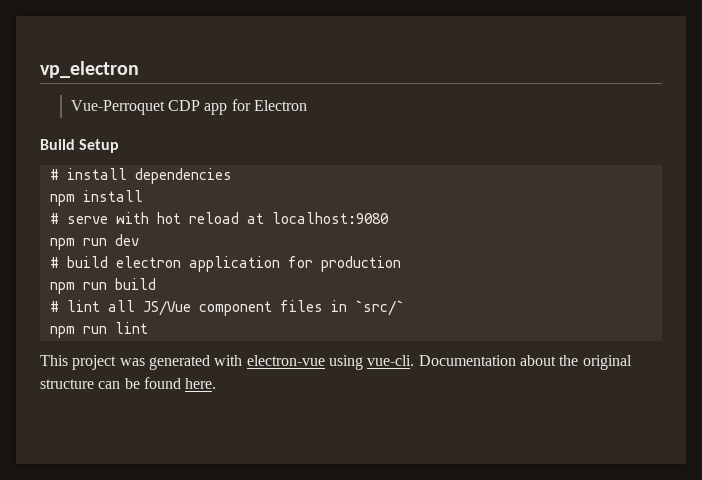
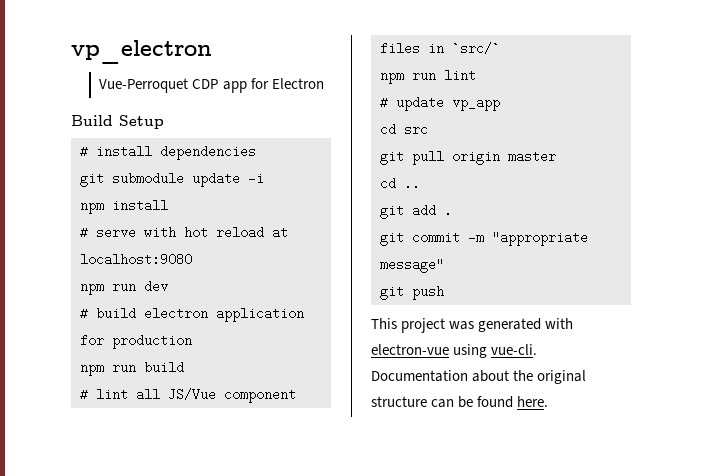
(232, 176) none -> [80,172,264,187] // git submodule update -i
(148, 328) none -> [380,96,500,111] [380,123,428,136] [380,150,556,165] [380,177,420,190] [380,204,452,219] [380,231,588,246] [380,258,444,273] [380,286,444,300] // # update vp_app // cd src // git pull origin master // cd .. // git add . // git commit -m "appropriate message" // git push

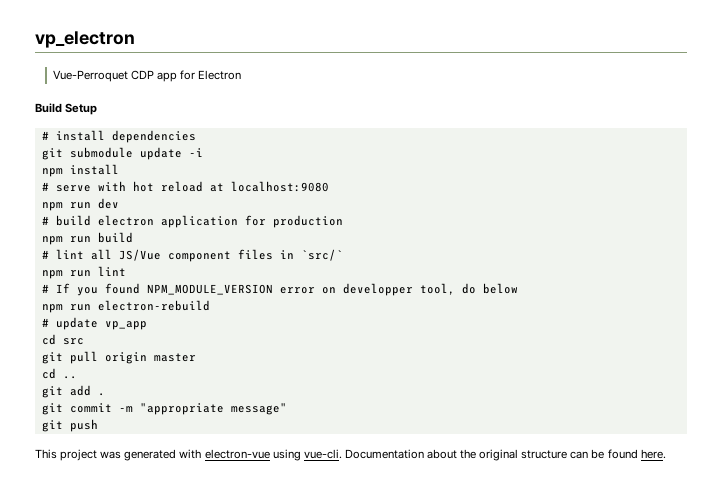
(476, 75) none -> [41,283,518,296] [41,300,210,313] // # If you found NPM_MODULE_VERSION error on developper tool, do below // npm run electron-rebuild

